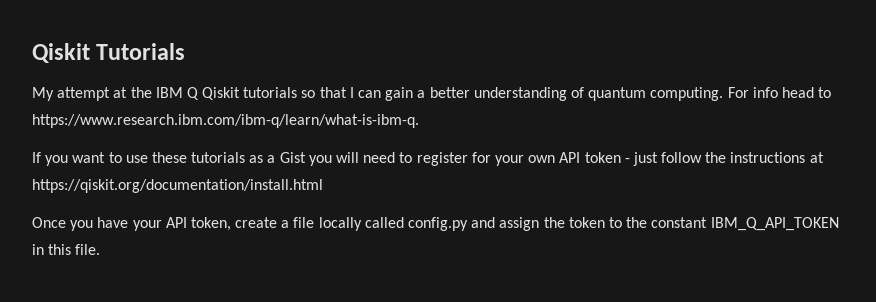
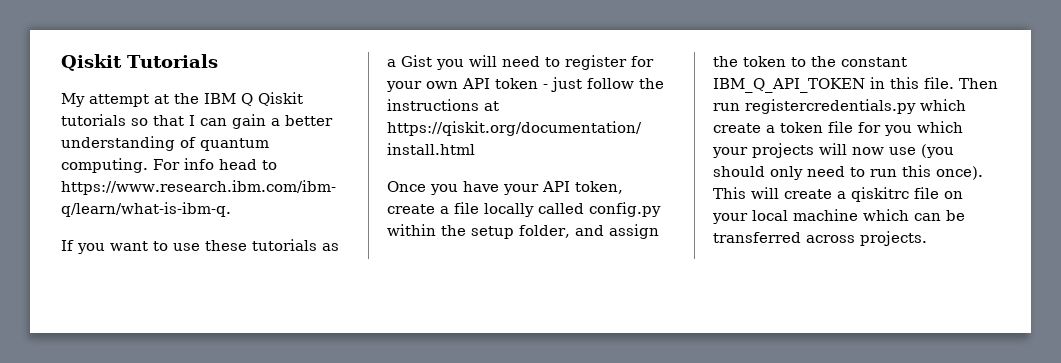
(469, 224) none -> [387,224,570,239] within the setup folder,
(101, 249) none -> [959,78,998,89] [713,99,966,114] [713,121,963,136] [712,143,954,158] [713,165,983,180] [713,187,963,202] [712,209,965,224] [713,231,927,246] Then run registercredentials.py which create a token file for you which your projects will now use (you should only need to run this once). This will create a qiskitrc file on your local machine which can be transferred across projects.

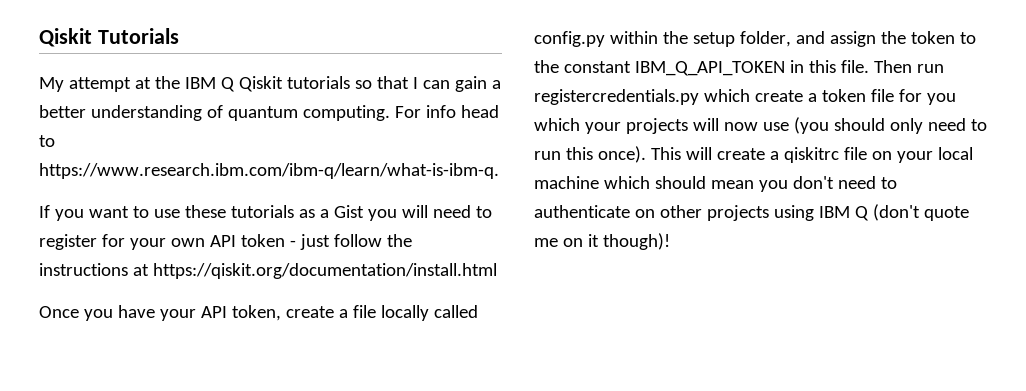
[914,210,965,221] [713,231,927,246] can be transferred across projects. -> [654,176,897,192] [534,204,969,221] [534,233,670,250] should mean you don't need to authenticate on other projects using IBM Q (don't quote me on it though)!

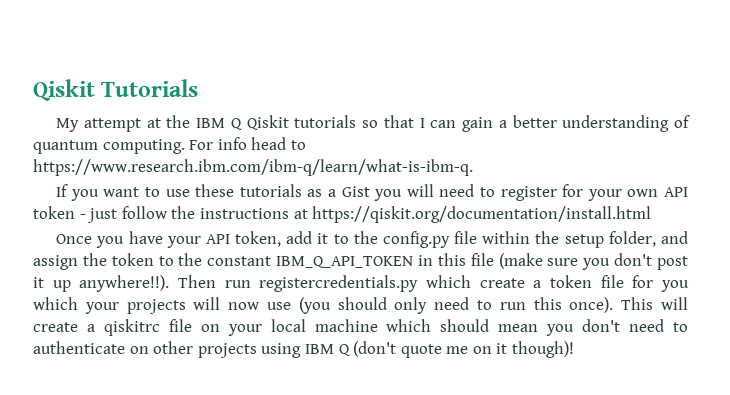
[285,305,478,321] [534,31,605,47] create a file locally called config.py -> [286,231,478,248] add it to the config.py file
[840,60,869,73] file. -> [470,253,688,270] [33,275,170,292] file (make sure you don't post it up anywhere!!).

